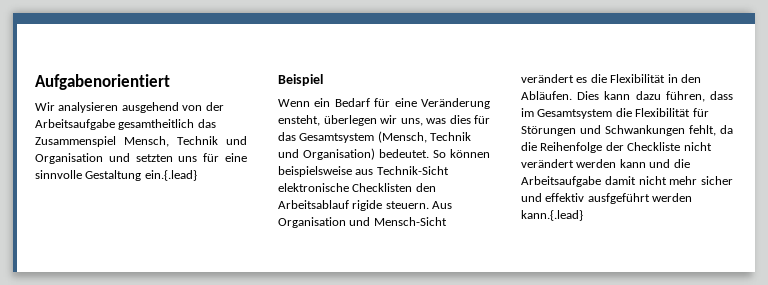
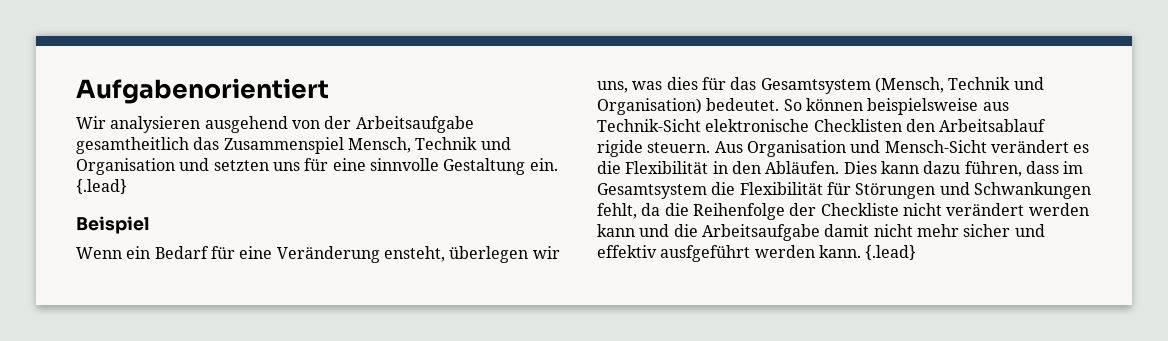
[144,170,197,181] ein.{.lead} -> [529,158,558,171] [76,179,127,194] ein. {.lead}
[521,210,583,221] kann.{.lead} -> [818,245,917,260] kann. {.lead}

